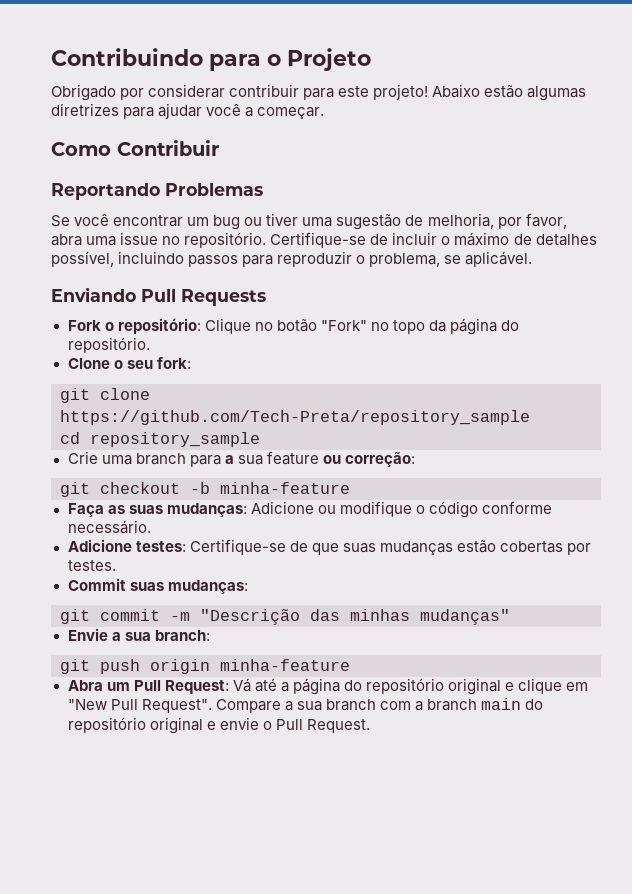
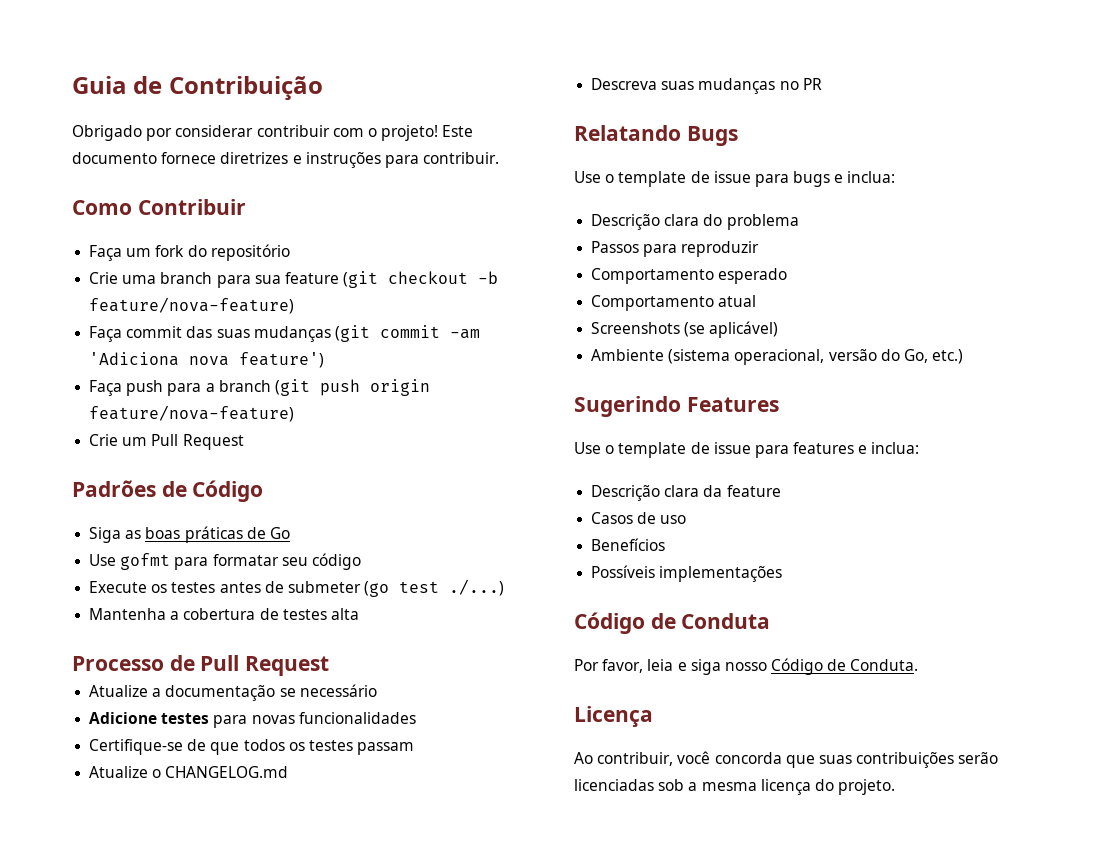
[51,48,371,71] Contribuindo para o Projeto -> [72,76,323,100] Guia de Contribuição
[303,84,587,101] [51,103,325,119] [51,140,219,156] [51,183,263,200] [51,213,567,230] [51,232,597,248] [51,251,533,267] [51,287,266,306] [67,318,520,335] [67,337,150,353] [67,357,191,369] [60,388,150,403] [60,410,530,425] [60,432,260,447] para este projeto! Abaixo estão algumas diretrizes para ajudar você a começar. // Como Contribuir // Reportando Problemas // Se você encontrar um bug ou tiver uma sugestão de melhoria, por favor, abra uma issue no repositório. Certifique-se de incluir o máximo de detalhes possível, incluindo passos para reproduzir o problema, se aplicável. // Enviando Pull Requests // Fork o repositório: Clique no botão "Fork" no topo da página do repositório. // Clone o seu fork: // git clone https://github.com/Tech-Preta/repository_sample // cd repository_sample -> [332,125,474,141] [72,152,500,168] [72,199,246,215] [89,244,290,261] com o projeto! Este documento fornece diretrizes e instruções para contribuir. // Como Contribuir // Faça um fork do repositório
[224,455,234,464] a -> (251, 281) none
[322,452,415,467] [60,482,90,497] ou correção: // git -> [343,271,379,288] (git
[220,482,350,494] [67,501,552,518] [67,520,151,534] [67,539,591,555] [67,560,116,571] [67,578,248,594] [60,609,510,625] [67,628,210,641] [60,659,350,674] [67,678,589,695] [67,698,544,713] [67,717,370,734] minha-feature // Faça as suas mudanças: Adicione ou modifique o código conforme necessário. // Adicione testes: Certifique-se de que suas mudanças estão cobertas por testes. // Commit suas mudanças: // git commit -m "Descrição das minhas mudanças" // Envie a sua branch: // git push origin minha-feature // Abra um Pull Request: Vá até a página do repositório original e clique em "New Pull Request". Compare a sua branch com a branch main do repositório original e envie o Pull Request. -> [89,297,295,314] [89,325,480,342] [89,352,325,368] [89,379,430,396] [89,405,295,422] [89,434,244,450] [72,480,264,502] [89,526,290,543] [89,553,361,570] [89,579,505,597] [89,608,359,620] [72,655,330,676] [89,684,377,701] [89,712,416,728] [89,739,415,755] [89,766,289,778] [591,78,822,94] [574,125,738,146] [574,171,896,187] [591,214,799,230] [591,241,760,257] [591,268,788,284] [591,295,757,311] [591,321,779,338] [591,349,964,365] [574,396,779,417] [574,442,920,458] [591,485,781,501] [591,512,687,524] [591,538,666,551] [591,565,783,582] [574,612,771,634] [574,658,919,675] [574,706,653,727] [574,751,999,768] [574,779,896,795] feature/nova-feature) // Faça commit das suas mudanças (git commit -am 'Adiciona nova feature') // Faça push para a branch (git push origin feature/nova-feature) // Crie um Pull Request // Padrões de Código // Siga as boas práticas de Go // Use gofmt para formatar seu código // Execute os testes antes de submeter (go test ./...) // Mantenha a cobertura de testes alta // Processo de Pull Request // Atualize a documentação se necessário // Adicione testes para novas funcionalidades // Certifique-se de que todos os testes passam // Atualize o CHANGELOG.md // Descreva suas mudanças no PR // Relatando Bugs // Use o template de issue para bugs e inclua: // Descrição clara do problema // Passos para reproduzir // Comportamento esperado // Comportamento atual // Screenshots (se aplicável) // Ambiente (sistema operacional, versão do Go, etc.) // Sugerindo Features // Use o template de issue para features e inclua: // Descrição clara da feature // Casos de uso // Benefícios // Possíveis implementações // Código de Conduta // Por favor, leia e siga nosso Código de Conduta. // Licença // Ao contribuir, você concorda que suas contribuições serão licenciadas sob a mesma licença do projeto.

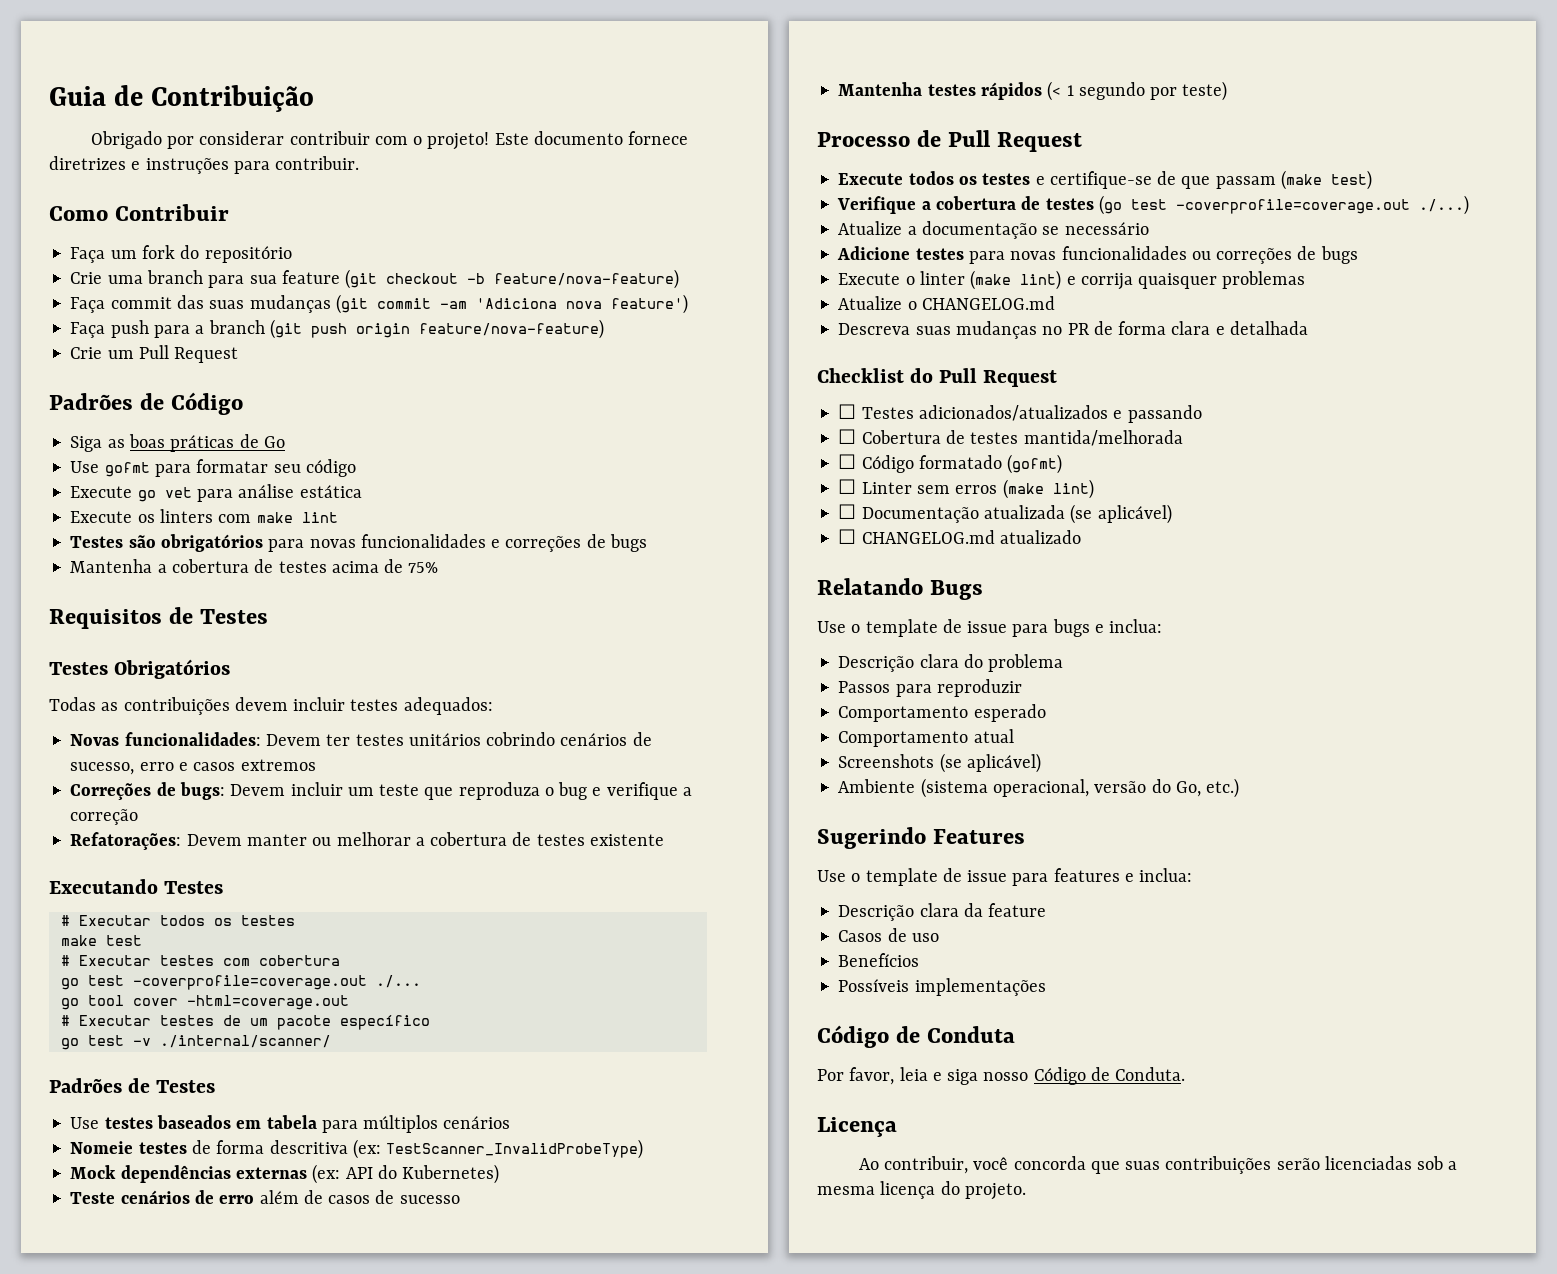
[151,579,505,597] os testes antes de submeter (go test ./...) -> [137,484,362,502] [70,509,338,523] [70,534,647,552] go vet para análise estática // Execute os linters com make lint // Testes são obrigatórios para novas funcionalidades e correções de bugs
[330,608,359,620] [72,655,330,676] alta // Processo de Pull Request -> [331,559,439,573] [49,607,269,629] [49,659,231,679] [49,697,493,715] [70,732,652,746] [70,759,316,775] [70,782,692,800] [70,809,139,825] [70,832,664,850] [49,879,224,894] [60,915,295,926] [60,935,142,946] [60,955,340,966] [60,975,421,990] [60,995,349,1010] [60,1015,430,1030] [60,1035,331,1050] [49,1078,216,1093] [70,1115,511,1133] [70,1139,644,1159] [70,1164,500,1184] [70,1190,460,1204] [838,81,1228,101] [817,130,1083,152] [838,170,1372,190] [837,195,1469,215] acima de 75% // Requisitos de Testes // Testes Obrigatórios // Todas as contribuições devem incluir testes adequados: // Novas funcionalidades: Devem ter testes unitários cobrindo cenários de sucesso, erro e casos extremos // Correções de bugs: Devem incluir um teste que reproduza o bug e verifique a correção // Refatorações: Devem manter ou melhorar a cobertura de testes existente // Executando Testes // # Executar todos os testes // make test // # Executar testes com cobertura // go test -coverprofile=coverage.out ./... // go tool cover -html=coverage.out // # Executar testes de um pacote específico // go test -v ./internal/scanner/ // Padrões de Testes // Use testes baseados em tabela para múltiplos cenários // Nomeie testes de forma descritiva (ex: TestScanner_InvalidProbeType) // Mock dependências externas (ex: API do Kubernetes) // Teste cenários de erro além de casos de sucesso // Mantenha testes rápidos (< 1 segundo por teste) // Processo de Pull Request // Execute todos os testes e certifique-se de que passam (make test) // Verifique a cobertura de testes (go test -coverprofile=coverage.out ./...)
[89,739,415,755] // Certifique-se de que todos os testes passam -> [1191,246,1358,264] [838,270,1306,290] ou correções de bugs // Execute o linter (make lint) e corrija quaisquer problemas
(822, 84) none -> [1093,321,1308,335] [817,368,1058,387] [838,404,1202,423] [838,429,1183,446] [838,454,1063,474] [838,479,1094,499] [838,504,1172,524] [838,529,1081,544] de forma clara e detalhada // Checklist do Pull Request // ☐ Testes adicionados/atualizados e passando // ☐ Cobertura de testes mantida/melhorada // ☐ Código formatado (gofmt) // ☐ Linter sem erros (make lint) // ☐ Documentação atualizada (se aplicável) // ☐ CHANGELOG.md atualizado

